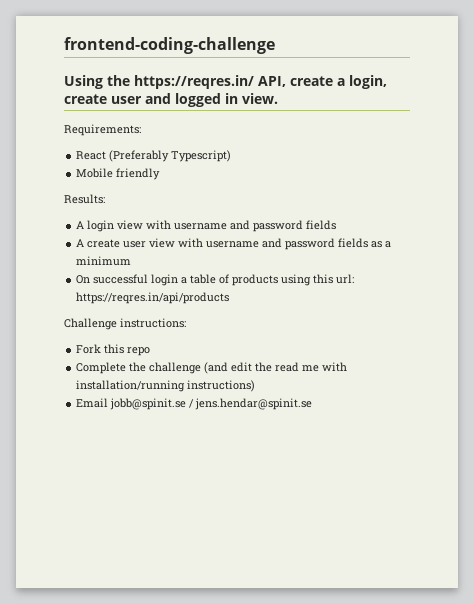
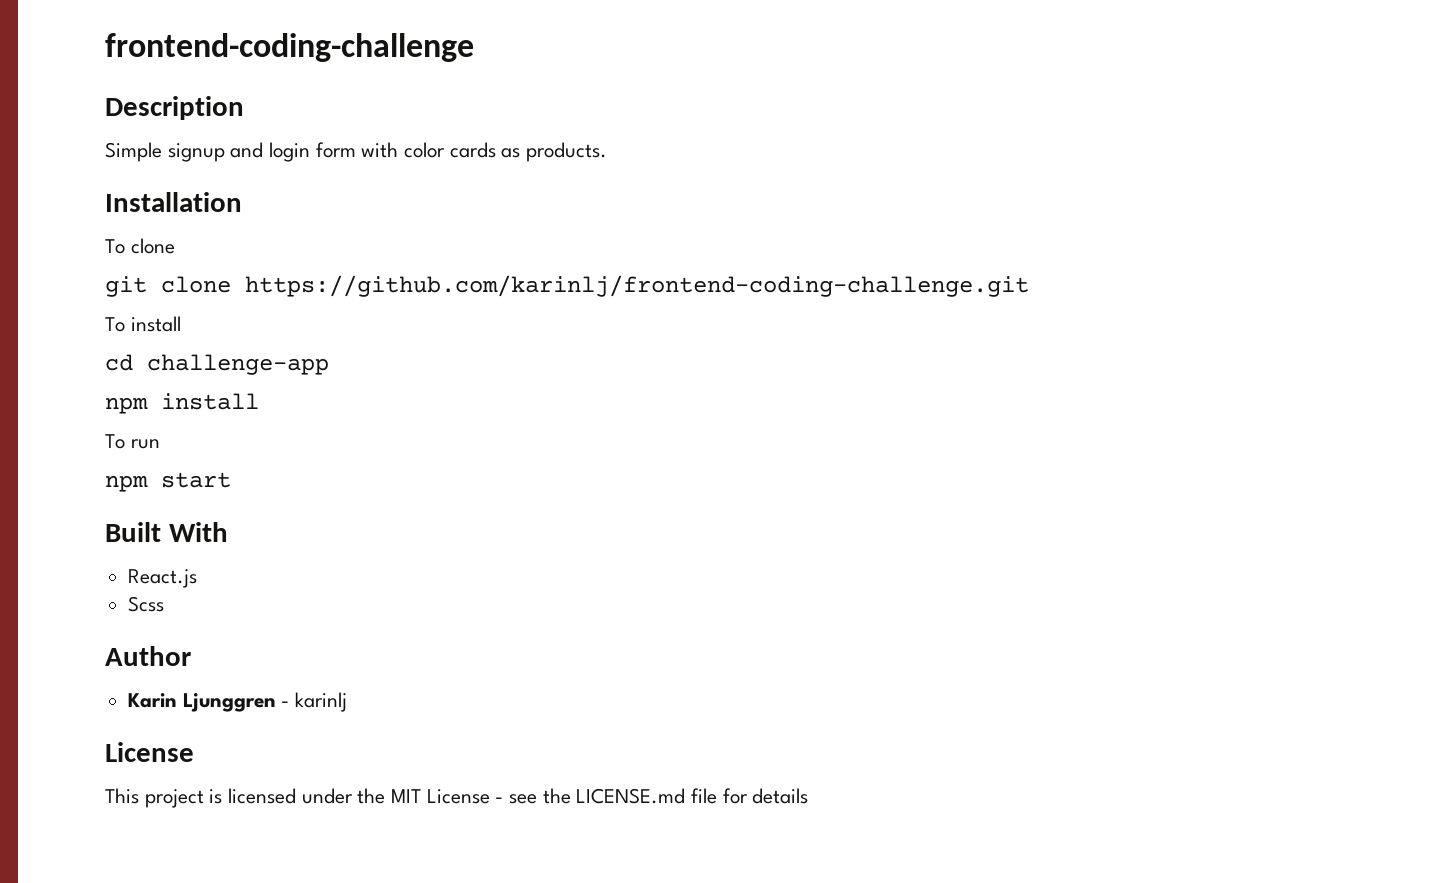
[64,75,387,89] [64,93,278,107] [64,124,141,136] [76,150,232,162] [76,168,161,180] [64,194,105,204] [76,220,337,232] [76,238,392,250] [76,256,132,266] [76,274,355,286] [76,292,230,304] [64,318,186,330] [76,344,151,356] [76,362,348,374] [76,380,256,392] [76,398,313,410] Using the https://reqres.in/ API, create a login, create user and logged in view. // Requirements: // React (Preferably Typescript) // Mobile friendly // Results: // A login view with username and password fields // A create user view with username and password fields as a minimum // On successful login a table of products using this url: https://reqres.in/api/products // Challenge instructions: // Fork this repo // Complete the challenge (and edit the read me with installation/running instructions) // Email jobb@spinit.se / jens.hendar@spinit.se -> [105,96,244,120] [105,142,608,162] [105,192,242,212] [105,238,175,254] [105,275,1029,297] [105,316,181,332] [105,354,329,375] [105,393,259,414] [105,434,160,449] [105,472,231,492] [105,522,228,542] [128,569,198,588] [128,596,165,612] [105,646,191,666] [128,692,348,712] [105,742,194,762] [105,788,809,808] Description // Simple signup and login form with color cards as products. // Installation // To clone // git clone https://github.com/karinlj/frontend-coding-challenge.git // To install // cd challenge-app // npm install // To run // npm start // Built With // React.js // Scss // Author // Karin Ljunggren - karinlj // License // This project is licensed under the MIT License - see the LICENSE.md file for details

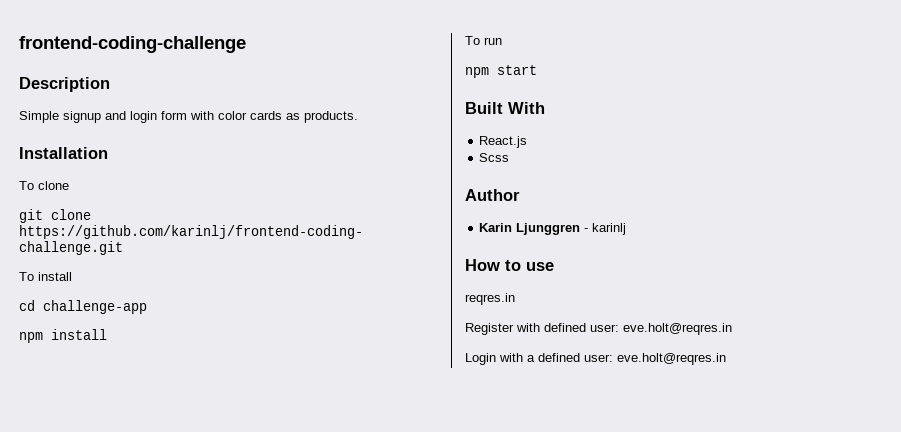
[105,742,194,762] [105,788,809,808] License // This project is licensed under the MIT License - see the LICENSE.md file for details -> [465,259,554,271] [465,293,515,305] [465,323,732,335] [465,353,726,365] How to use // reqres.in // Register with defined user: eve.holt@reqres.in // Login with a defined user: eve.holt@reqres.in

